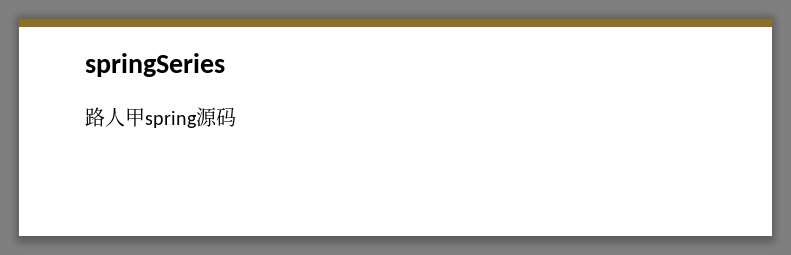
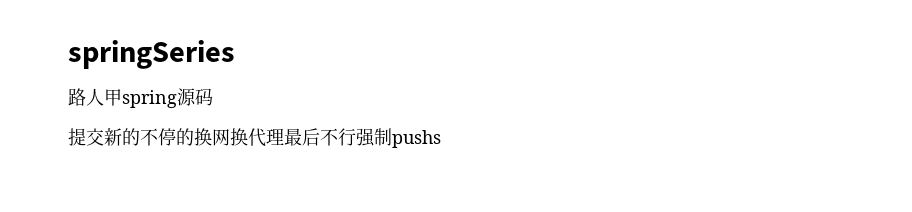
(236, 117) none -> [68,128,441,148] // 提交新的不停的换网换代理最后不行强制pushs

